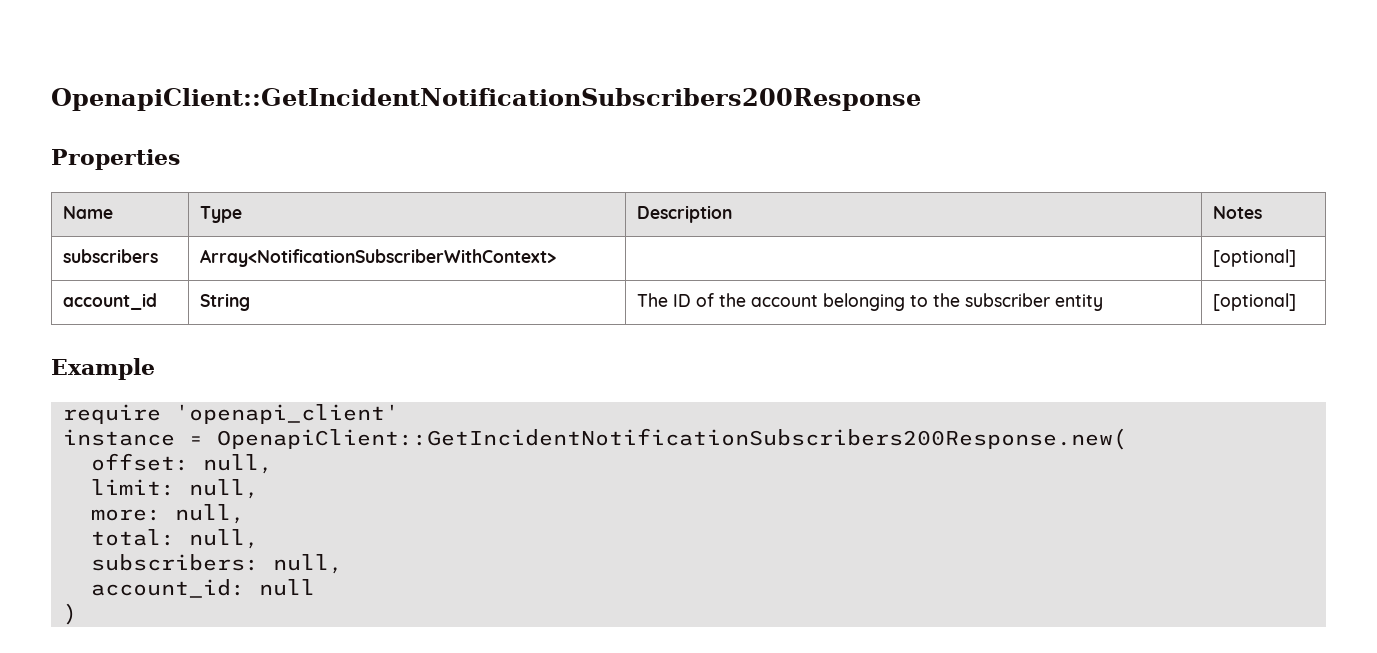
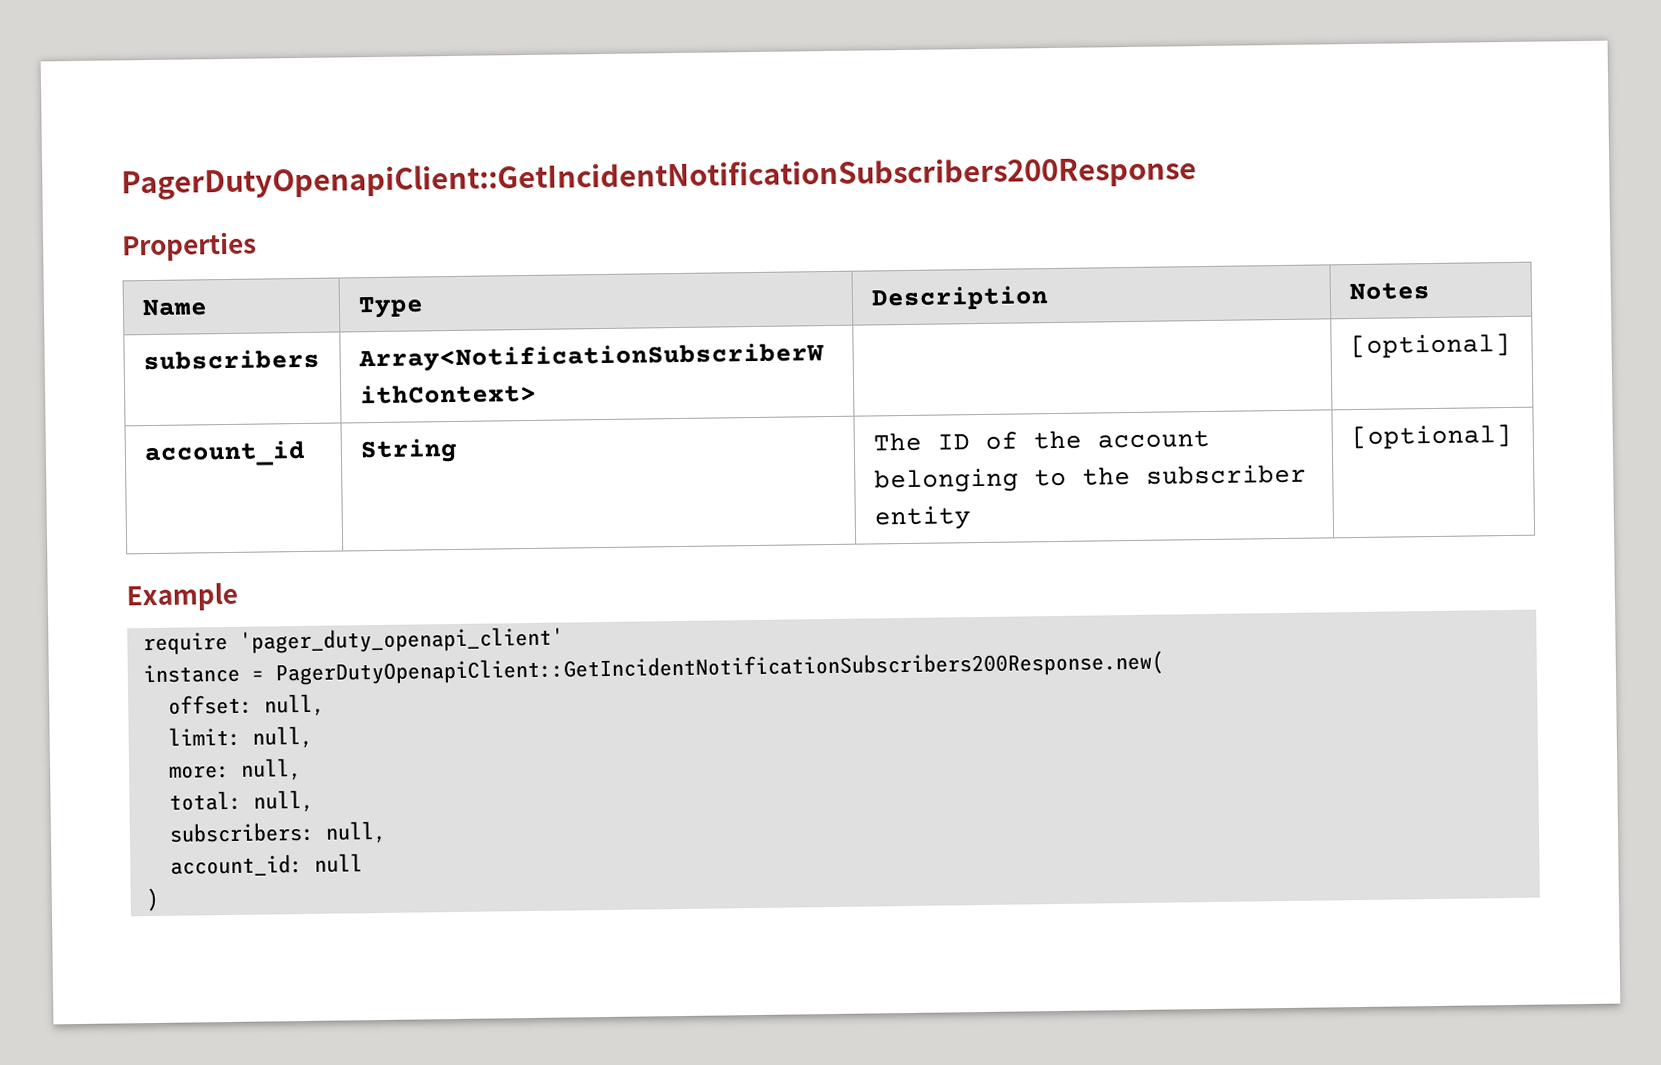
[51,88,921,111] OpenapiClient::GetIncidentNotificationSubscribers200Response -> [121,155,1197,201] PagerDutyOpenapiClient::GetIncidentNotificationSubscribers200Response
[174,404,399,424] 'openapi_client' -> [238,626,564,654] 'pager_duty_openapi_client'
[216,428,1127,450] OpenapiClient::GetIncidentNotificationSubscribers200Response.new( -> [274,650,1164,686] PagerDutyOpenapiClient::GetIncidentNotificationSubscribers200Response.new(

